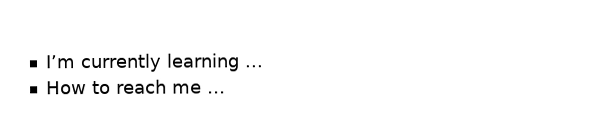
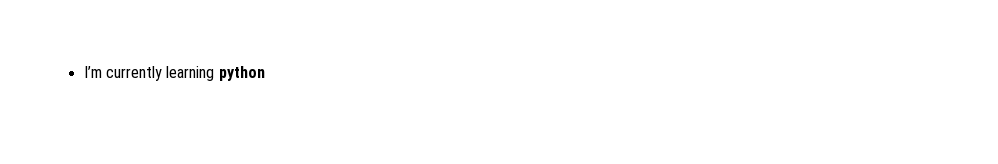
[243,65,264,68] [45,79,226,95] ... // How to reach me ... -> [218,66,265,81] python

